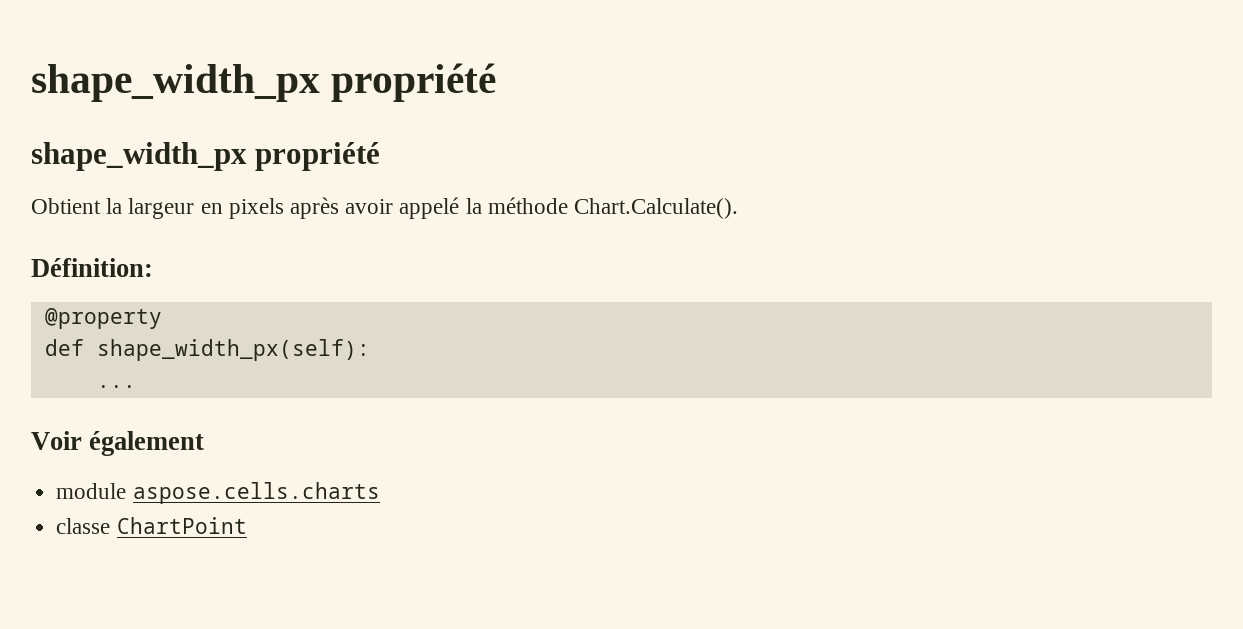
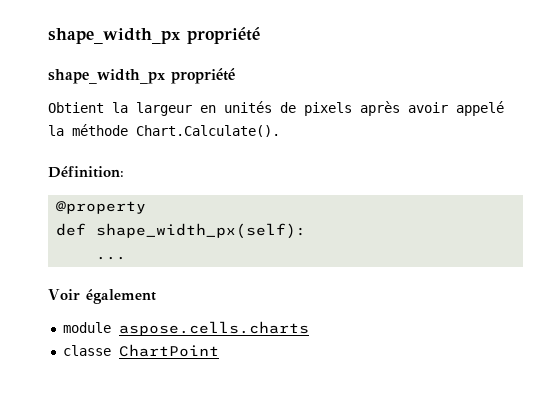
(223, 208) none -> [224,101,296,113] unités de

